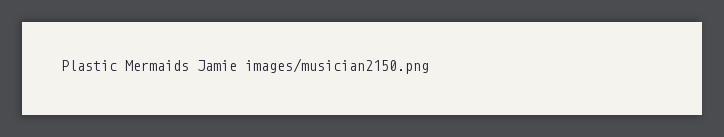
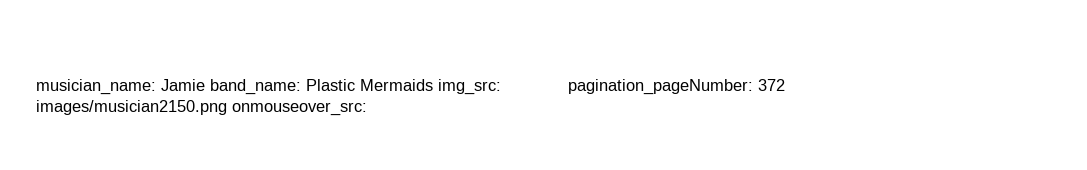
[61,58,429,74] Plastic Mermaids Jamie images/musician2150.png -> [36,79,501,95] [36,100,367,116] [568,79,785,95] musician_name: Jamie band_name: Plastic Mermaids img_src: images/musician2150.png onmouseover_src: pagination_pageNumber: 372

